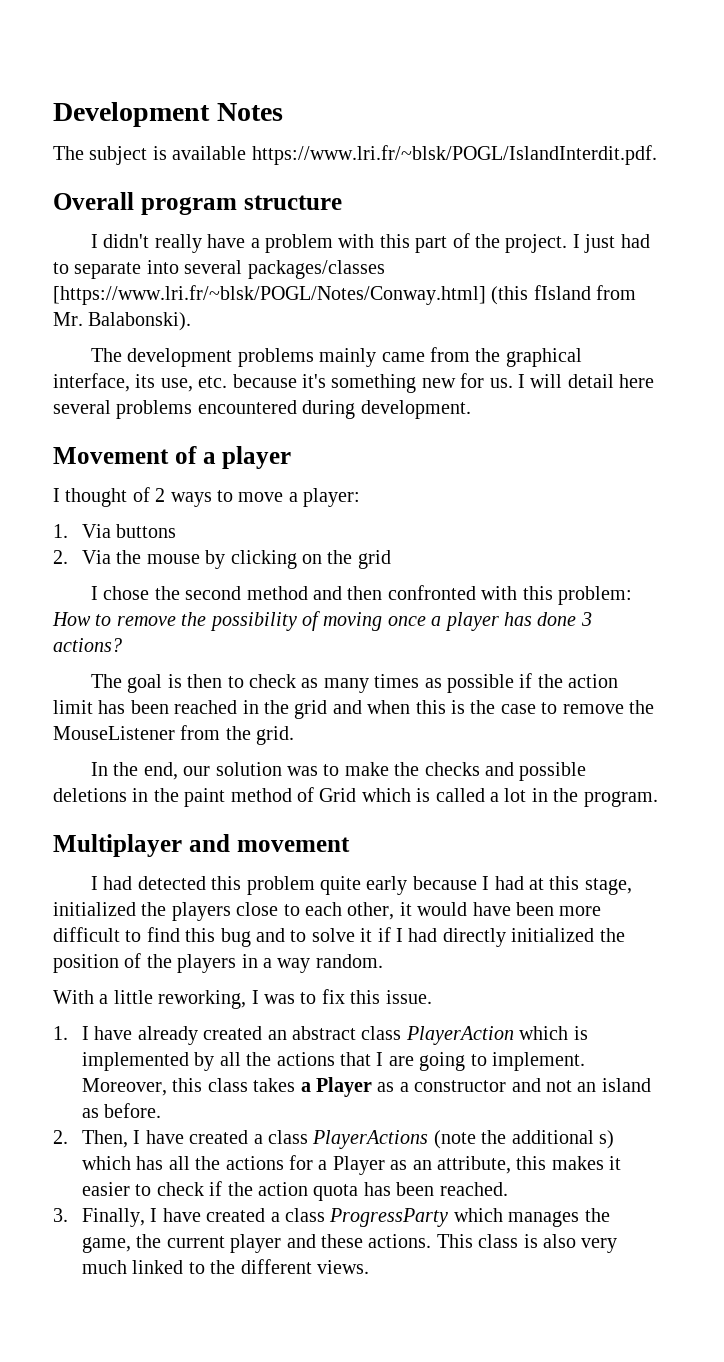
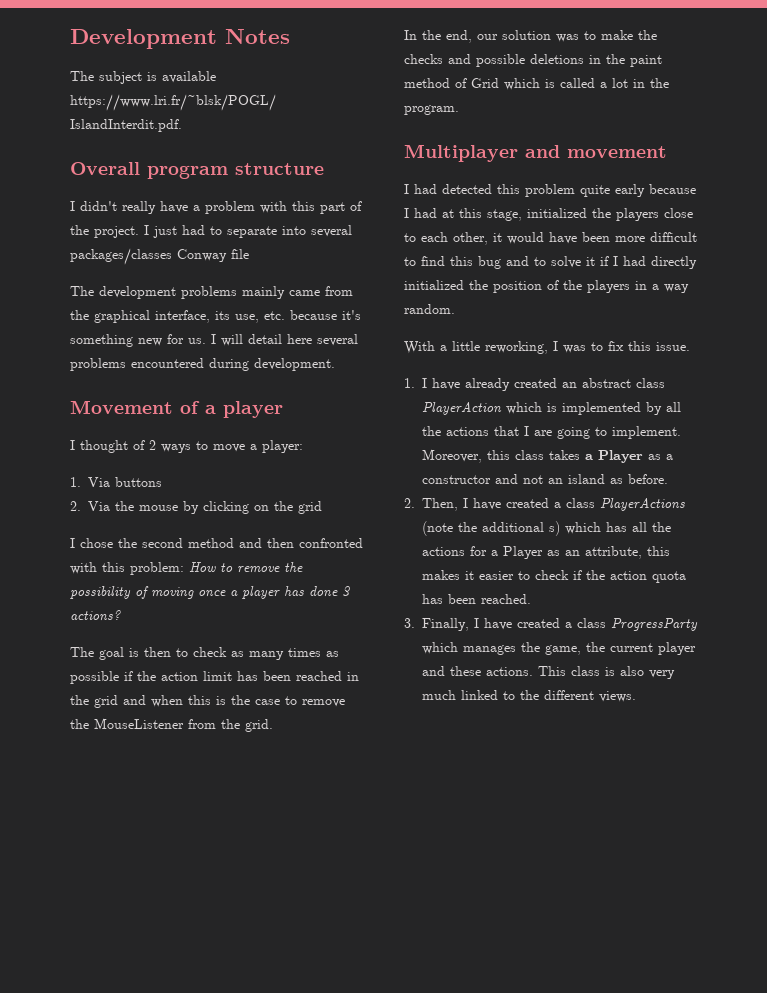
[53,285,637,305] [53,312,192,331] [https://www.lri.fr/~blsk/POGL/Notes/Conway.html] (this fIsland from Mr. Balabonski). -> [177,249,249,262] Conway file

